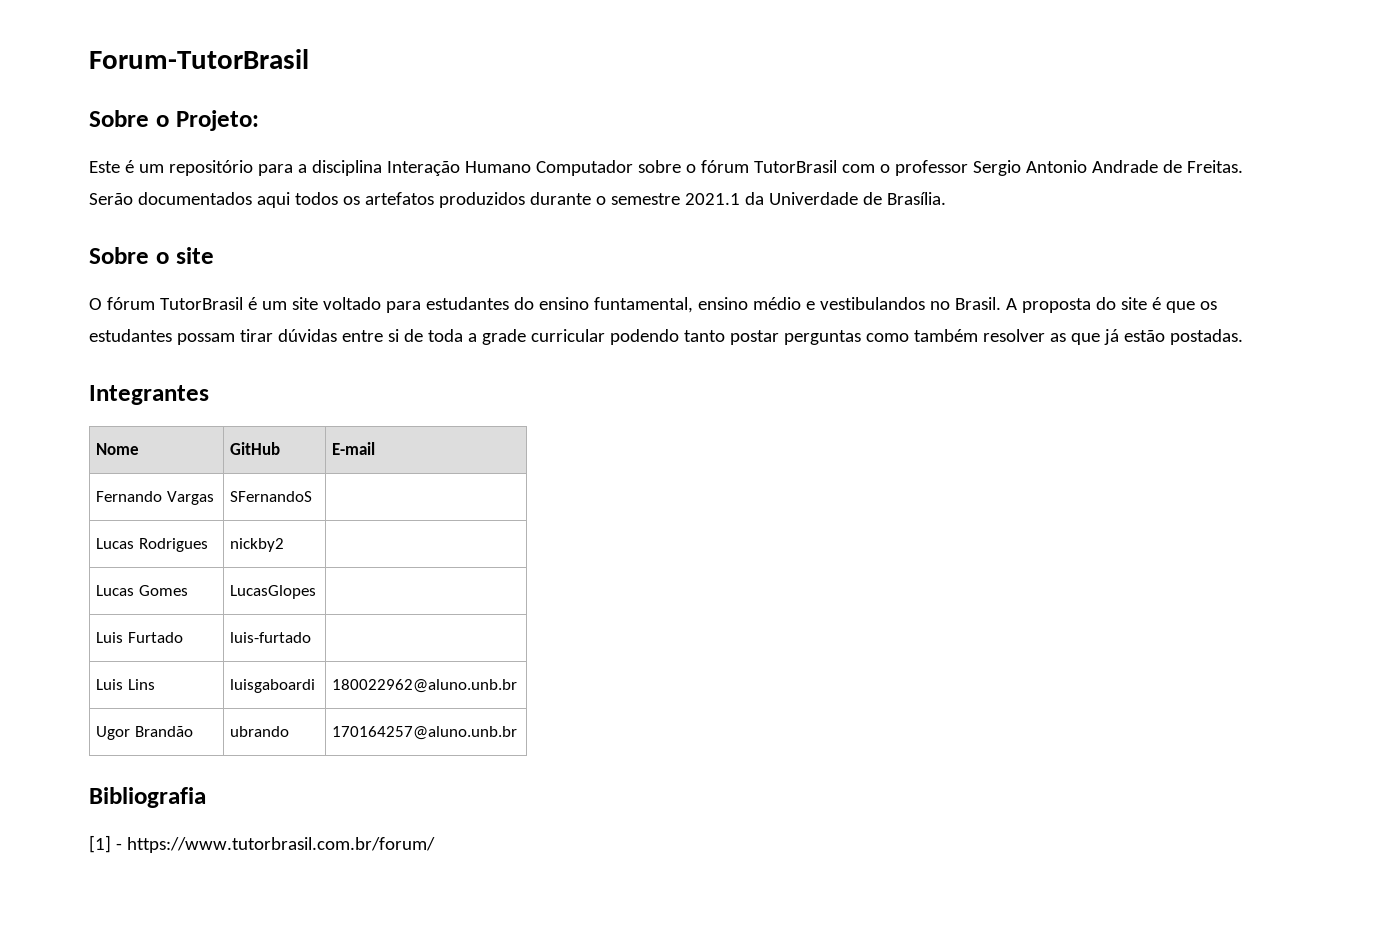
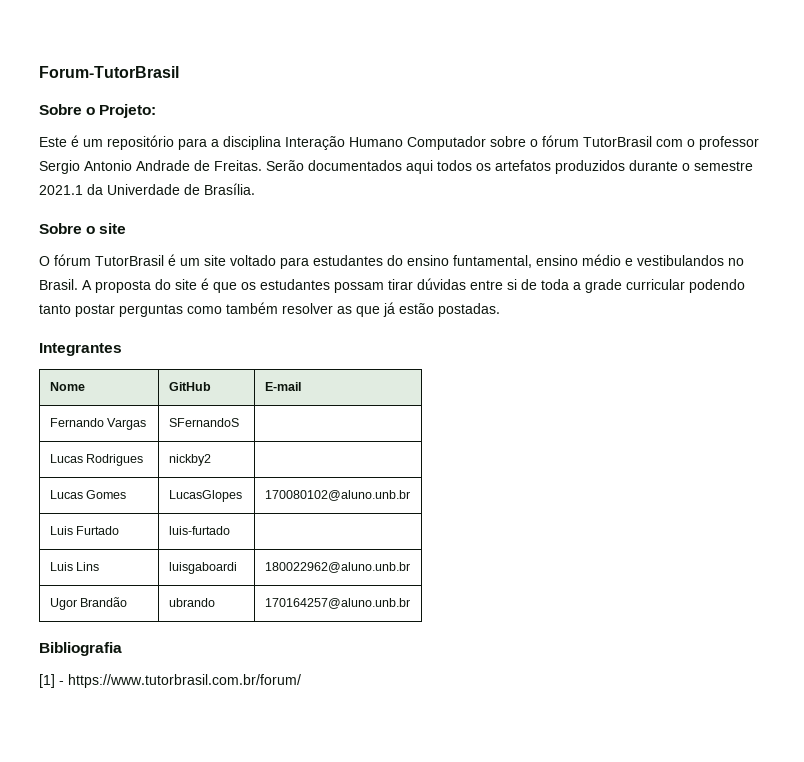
(317, 592) none -> [264,490,410,501] 170080102@aluno.unb.br

